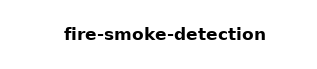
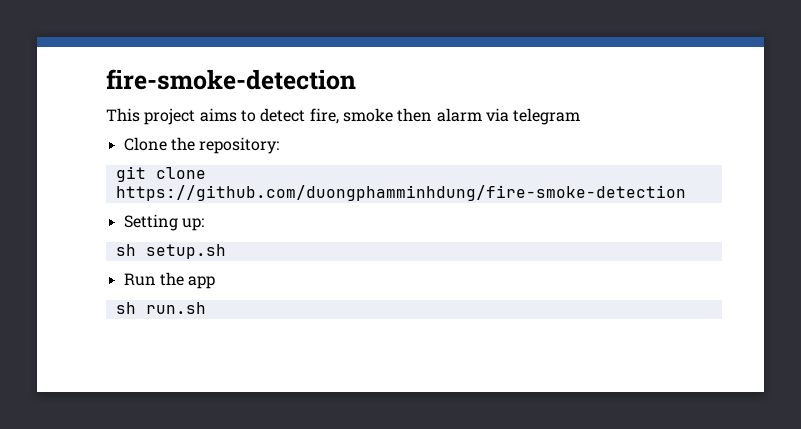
(266, 33) none -> [106,108,581,125] [123,137,280,154] [115,166,206,182] [115,185,686,201] [123,214,204,231] [115,244,226,259] [123,272,216,289] [115,302,206,314] // This project aims to detect fire, smoke then alarm via telegram // Clone the repository: // git clone https://github.com/duongphamminhdung/fire-smoke-detection // Setting up: // sh setup.sh // Run the app // sh run.sh

